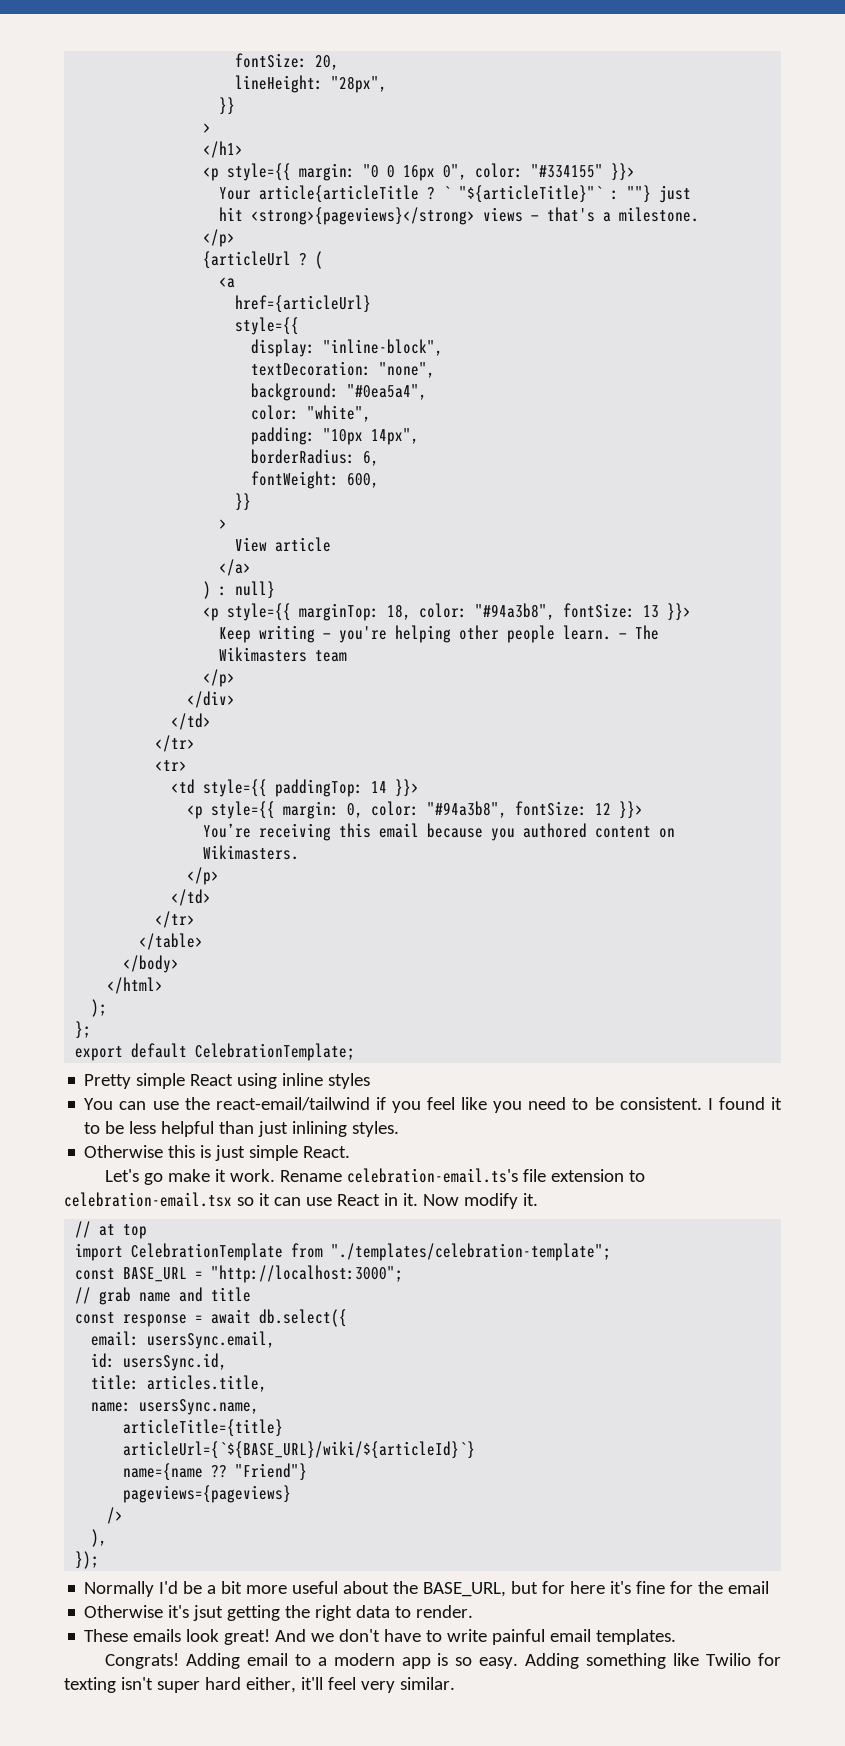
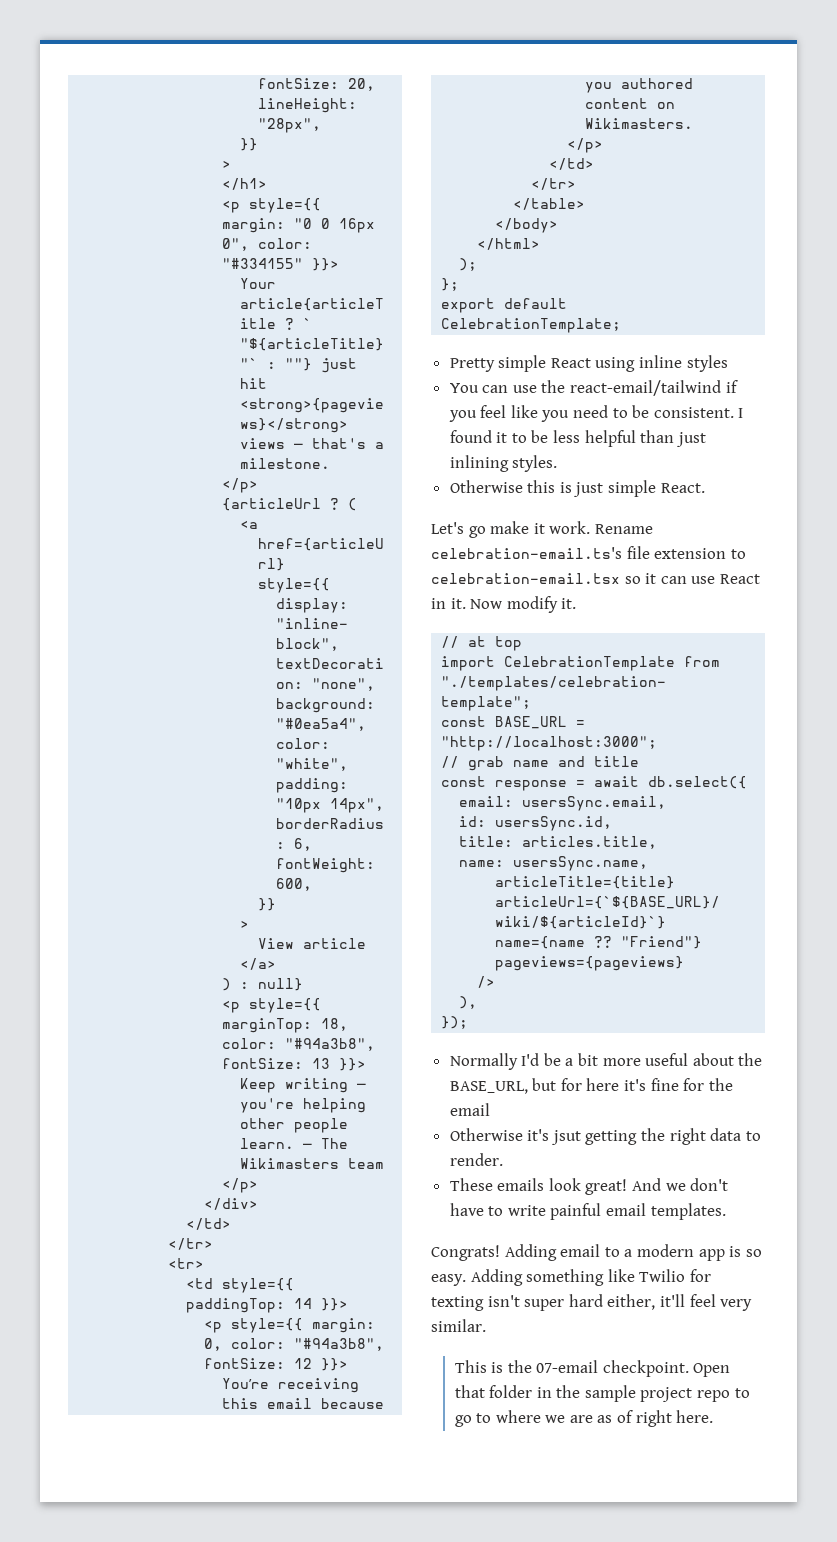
(455, 1683) none -> [454,1360,731,1377] [454,1385,750,1402] [454,1410,714,1427] // This is the 07-email checkpoint. Open that folder in the sample project repo to go to where we are as of right here.

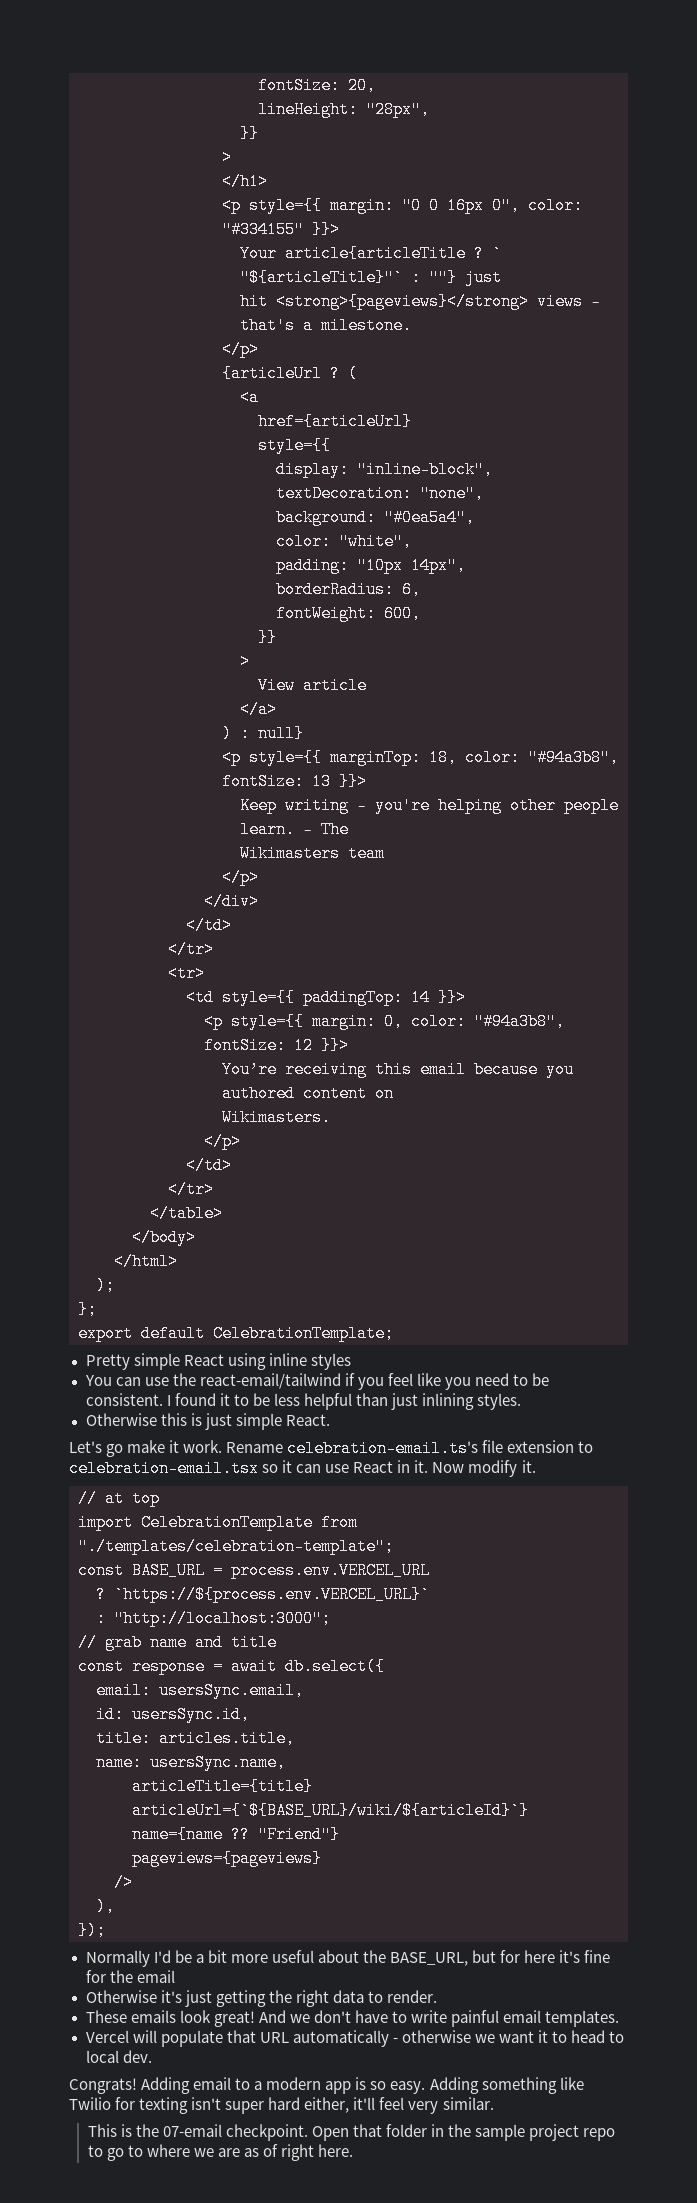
(586, 723) none -> [231,1562,430,1579] [96,1586,430,1603] [96,1610,106,1627] process.env.VERCEL_URL // ? `https://${process.env.VERCEL_URL}` // :
[550,1130,581,1145] jsut -> [184,1990,212,2007] just
(726, 1211) none -> [85,2030,625,2047] [85,2050,152,2063] // Vercel will populate that URL automatically - otherwise we want it to head to local dev.

